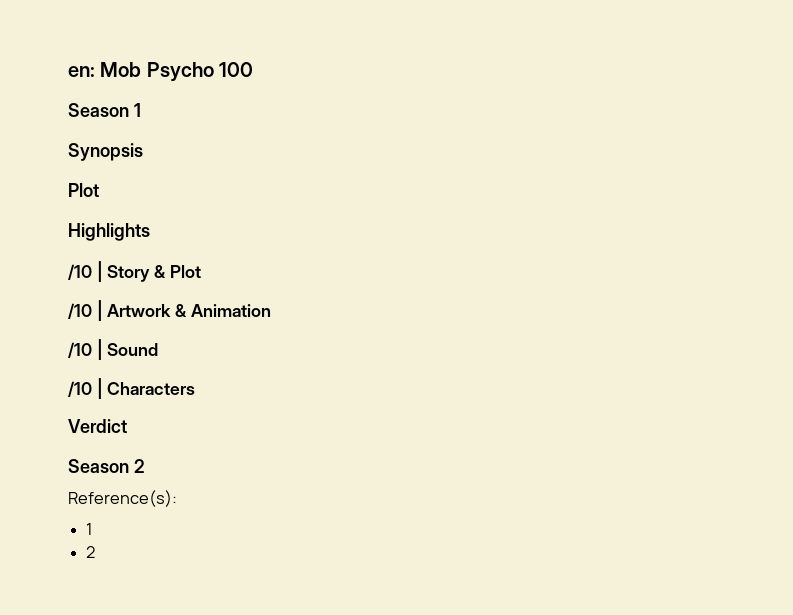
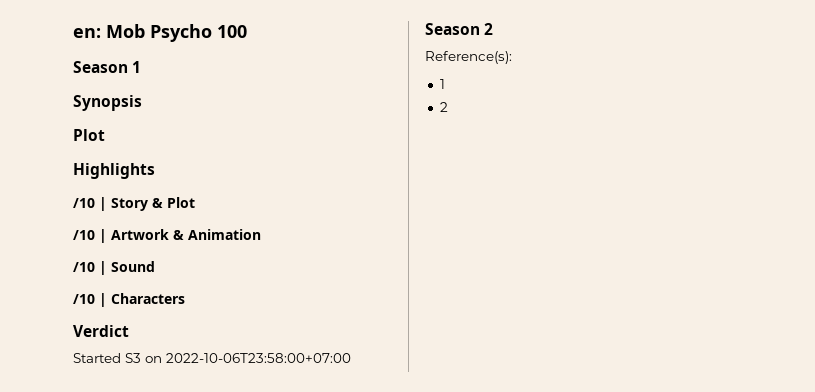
(127, 426) none -> [73,353,351,363] // Started S3 on 2022-10-06T23:58:00+07:00

